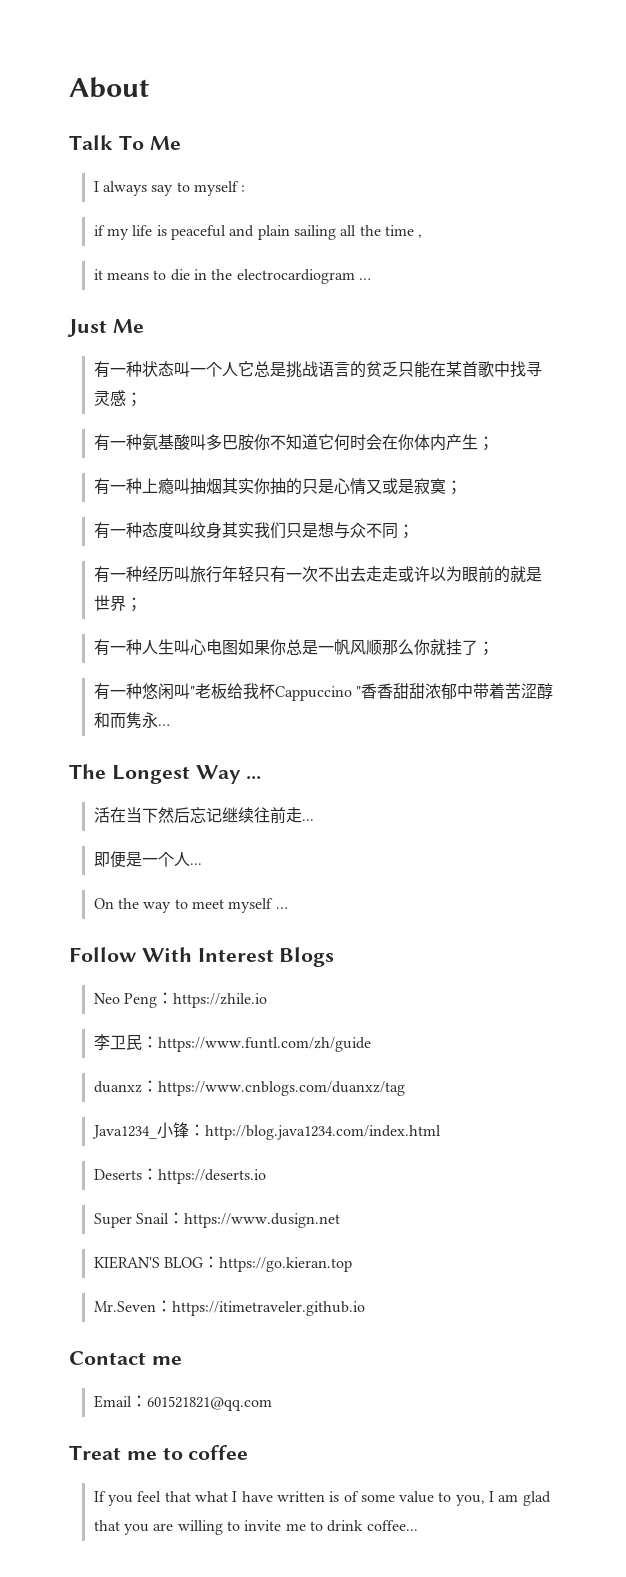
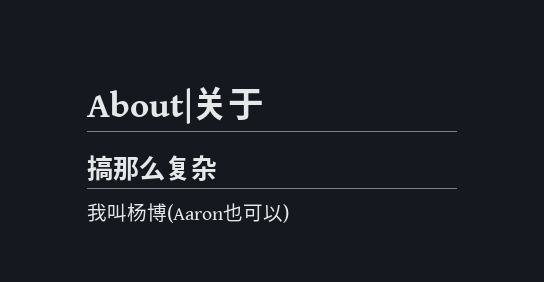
[69,77,149,98] [69,135,181,150] [93,181,246,196] [93,225,423,240] [93,269,371,284] [67,319,144,337] [93,361,542,378] [93,390,142,407] [93,434,494,451] [93,478,462,495] [93,522,414,539] [93,566,542,583] [93,595,142,612] [93,639,494,656] [93,683,553,701] [93,712,170,729] [69,764,262,784] [93,807,314,824] [93,851,202,868] [93,898,288,913] [69,947,335,967] [93,992,267,1008] [93,1034,371,1052] [93,1080,405,1096] [91,1122,441,1140] [93,1168,266,1184] [93,1212,340,1228] [93,1256,352,1272] [93,1300,365,1316] [69,1351,182,1365] [93,1395,272,1411] [69,1445,249,1460] [93,1491,551,1506] [93,1520,418,1535] About // Talk To Me // I always say to myself : // if my life is peaceful and plain sailing all the time , // it means to die in the electrocardiogram … // Just Me // 有一种状态叫一个人它总是挑战语言的贫乏只能在某首歌中找寻灵感； // 有一种氨基酸叫多巴胺你不知道它何时会在你体内产生； // 有一种上瘾叫抽烟其实你抽的只是心情又或是寂寞； // 有一种态度叫纹身其实我们只是想与众不同； // 有一种经历叫旅行年轻只有一次不出去走走或许以为眼前的就是世界； // 有一种人生叫心电图如果你总是一帆风顺那么你就挂了； // 有一种悠闲叫"老板给我杯Cappuccino "香香甜甜浓郁中带着苦涩醇和而隽永… // The Longest Way ... // 活在当下然后忘记继续往前走... // 即便是一个人... // On the way to meet myself … // Follow With Interest Blogs // Neo Peng：https://zhile.io // 李卫民：https://www.funtl.com/zh/guide // duanxz：https://www.cnblogs.com/duanxz/tag // Java1234_小锋：http://blog.java1234.com/index.html // Deserts：https://deserts.io // Super Snail：https://www.dusign.net // KIERAN'S BLOG：https://go.kieran.top // Mr.Seven：https://itimetraveler.github.io // Contact me // Email：601521821@qq.com // Treat me to coffee // If you feel that what I have written is of some value to you, I am glad that you are willing to invite me to drink coffee... -> [87,86,264,124] [87,155,217,181] [87,203,289,223] About|关于 // 搞那么复杂 // 我叫杨博(Aaron也可以)

